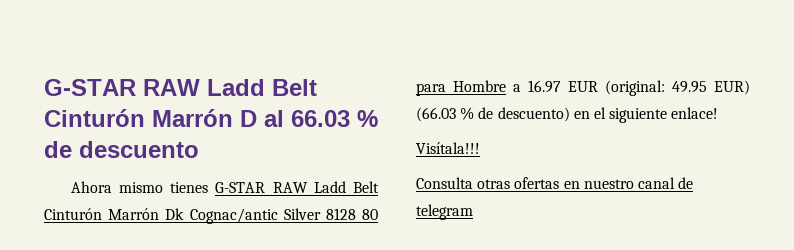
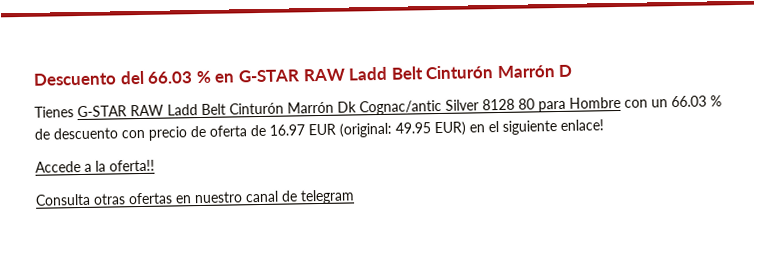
(44, 87) none -> [33,70,236,86] Descuento del 66.03 % en
[264,110,378,127] [44,141,199,158] [70,181,209,193] al 66.03 % de descuento // Ahora mismo tienes -> [34,106,74,118] // Tienes
[513,84,521,92] a -> [624,95,722,108] [34,124,266,141] con un 66.03 % de descuento con precio de oferta de
[416,107,570,122] (66.03 % de descuento) -> (466, 129) none
[416,142,480,154] Visítala!!! -> [35,159,155,173] Accede a la oferta!!

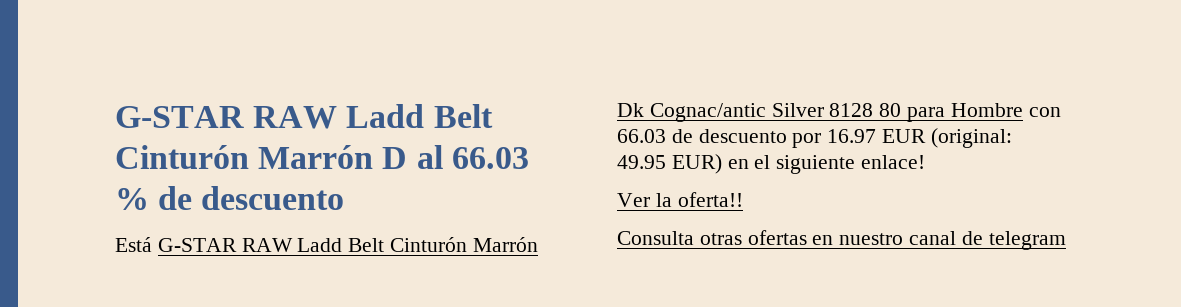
[33,70,236,86] Descuento del 66.03 % en -> (115, 117) none
[34,106,74,118] // Tienes -> [416,145,529,169] [115,186,345,210] [115,237,152,252] al 66.03 % de descuento // Está
[651,95,722,108] [34,124,266,141] un 66.03 % de descuento con precio de oferta de -> [617,129,822,148] 66.03 de descuento por
[35,161,92,173] Accede a -> [617,193,650,207] Ver

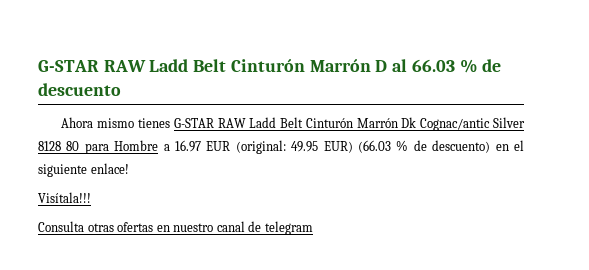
[115,237,152,252] Está -> [61,117,170,128] Ahora mismo tienes
[1028,107,1061,117] [617,129,822,148] con 66.03 de descuento por -> [163,144,170,151] a
(722, 164) none -> [358,140,491,153] (66.03 % de descuento)
[617,192,743,207] Ver la oferta!! -> [38,192,91,203] Visítala!!!

